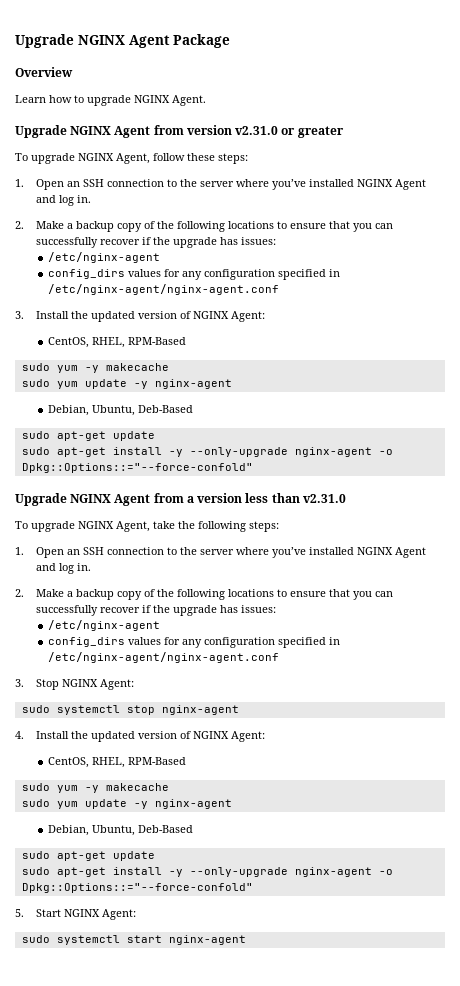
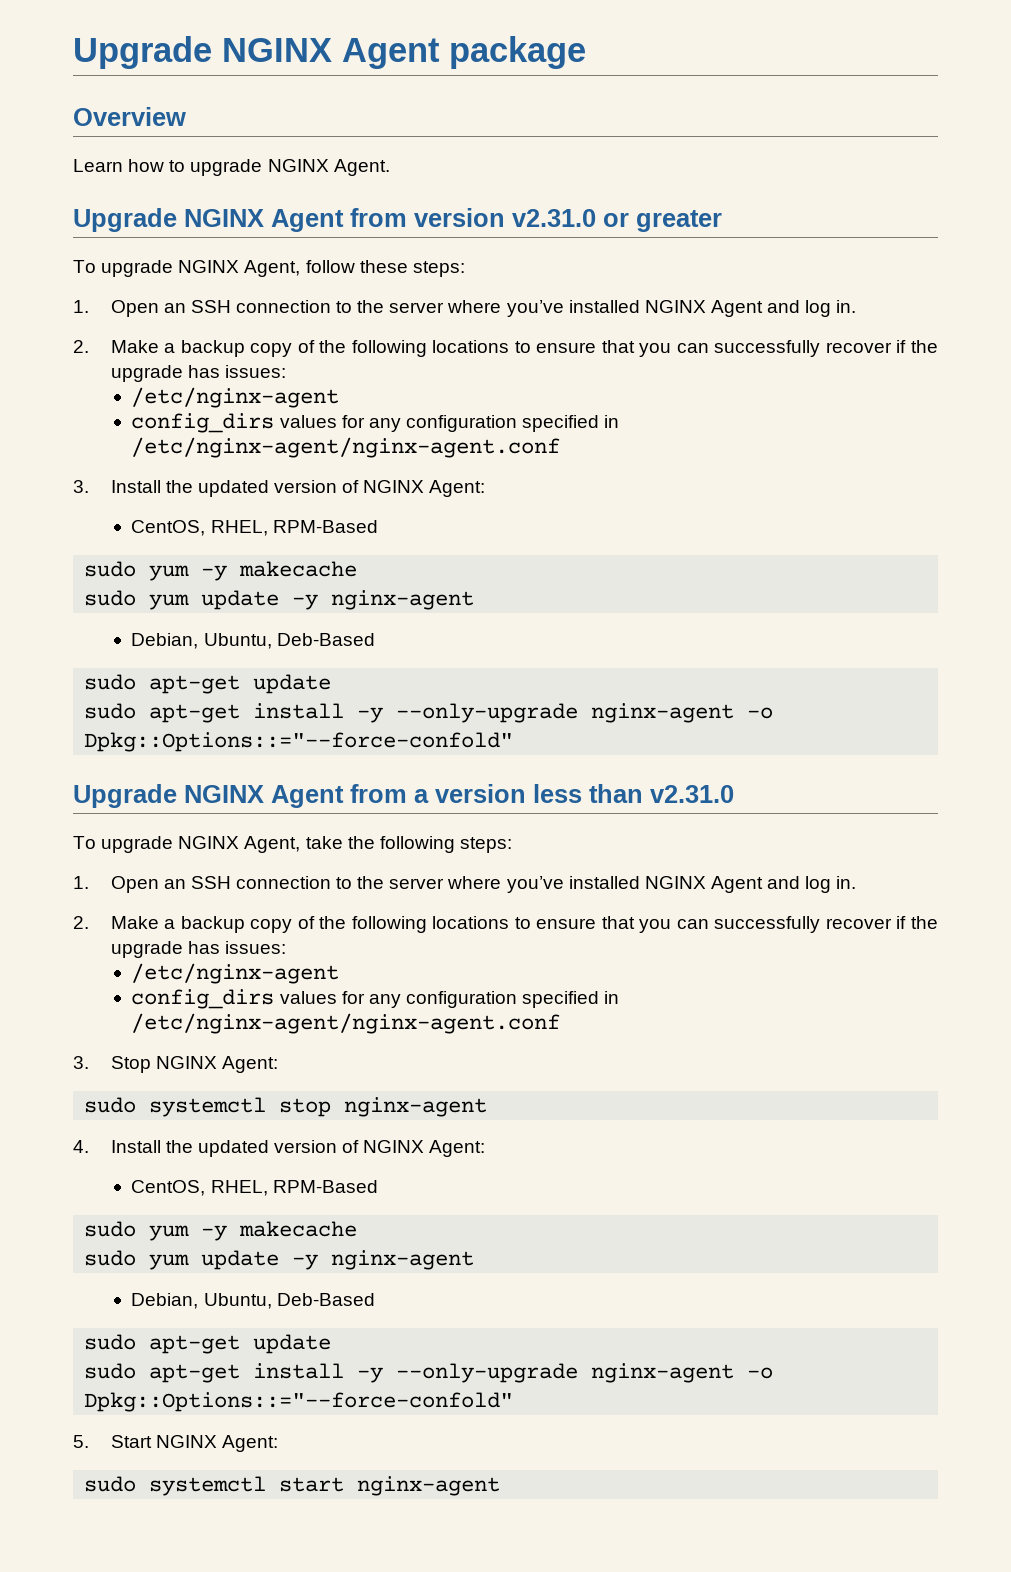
[15,34,230,48] Upgrade NGINX Agent Package -> [73,36,586,69] Upgrade NGINX Agent package

